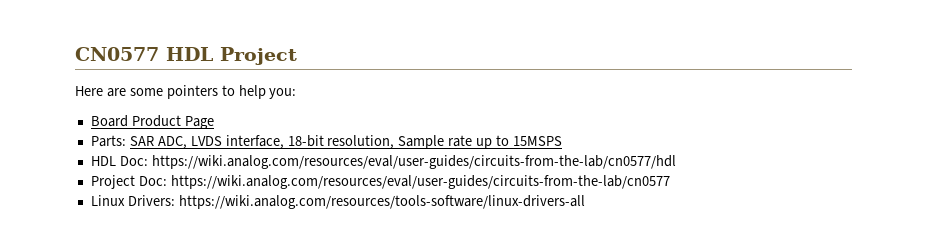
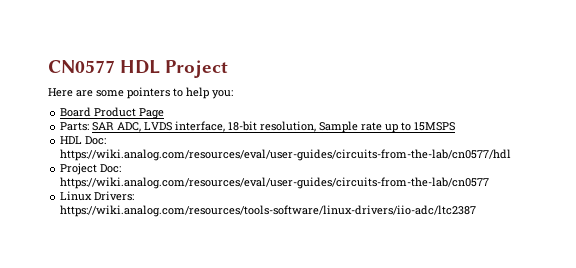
[178,195,585,209] https://wiki.analog.com/resources/tools-software/linux-drivers-all -> [60,205,477,217] https://wiki.analog.com/resources/tools-software/linux-drivers/iio-adc/ltc2387

